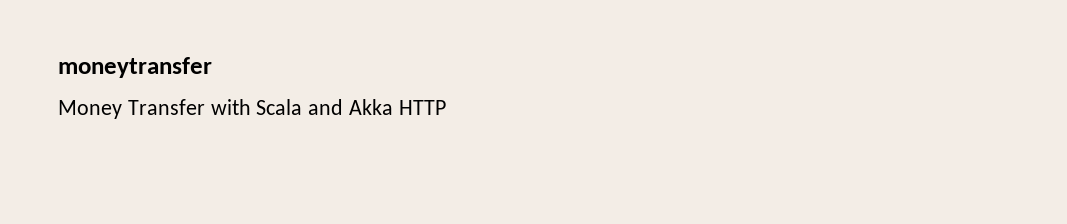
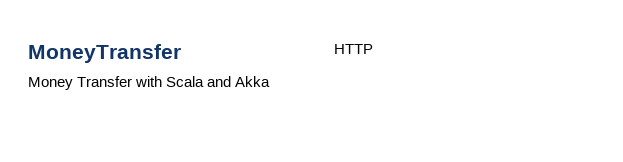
[58,57,212,78] moneytransfer -> [28,44,181,63] MoneyTransfer

